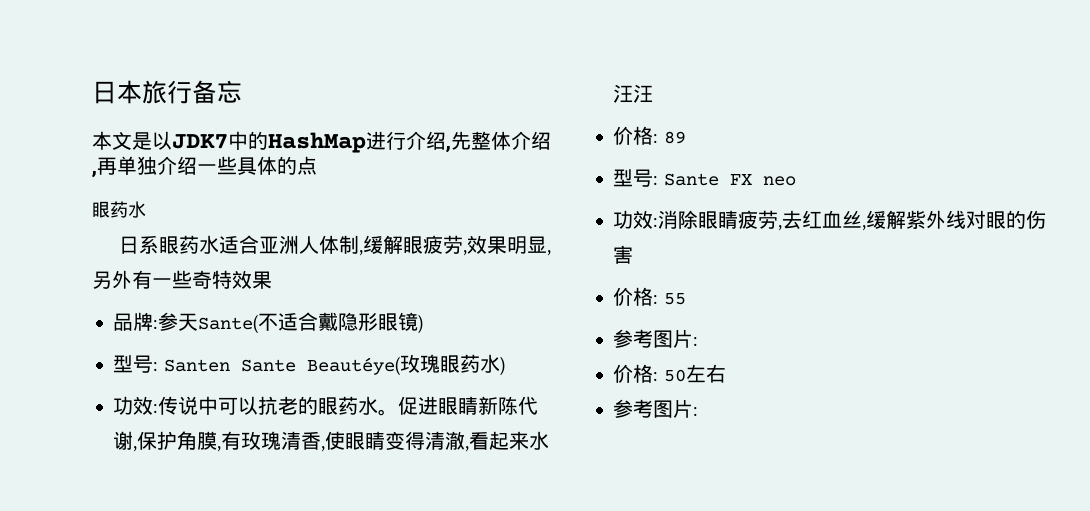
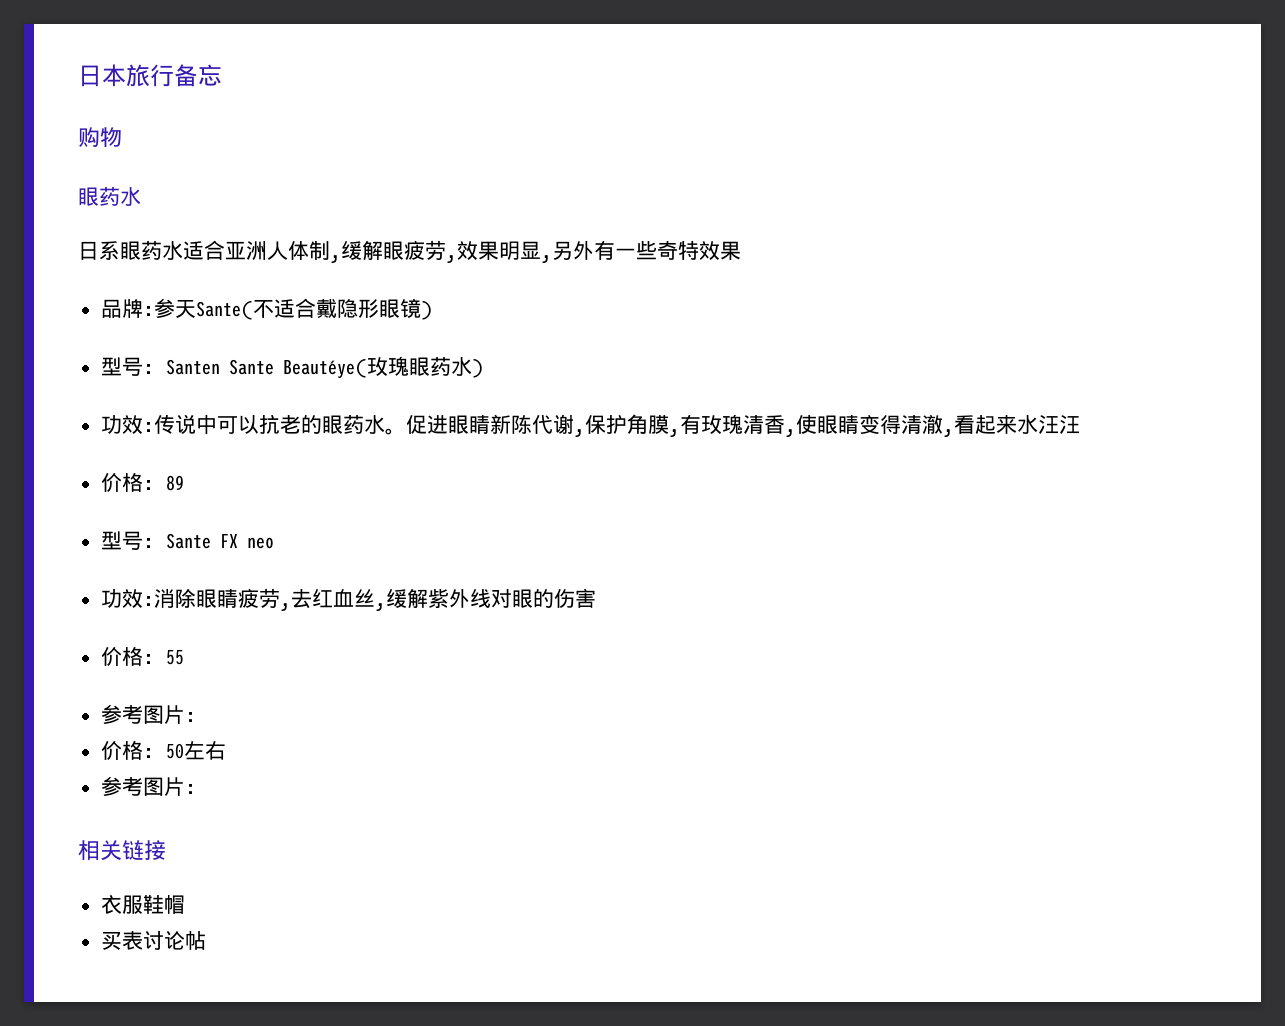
[92,131,551,153] [92,156,317,178] 本文是以JDK7中的HashMap进行介绍,先整体介绍,再单独介绍一些具体的点 -> [78,127,122,147] 购物
(699, 411) none -> [78,840,166,861] [100,895,185,914] [100,930,206,950] // 相关链接 // 衣服鞋帽 // 买表讨论帖

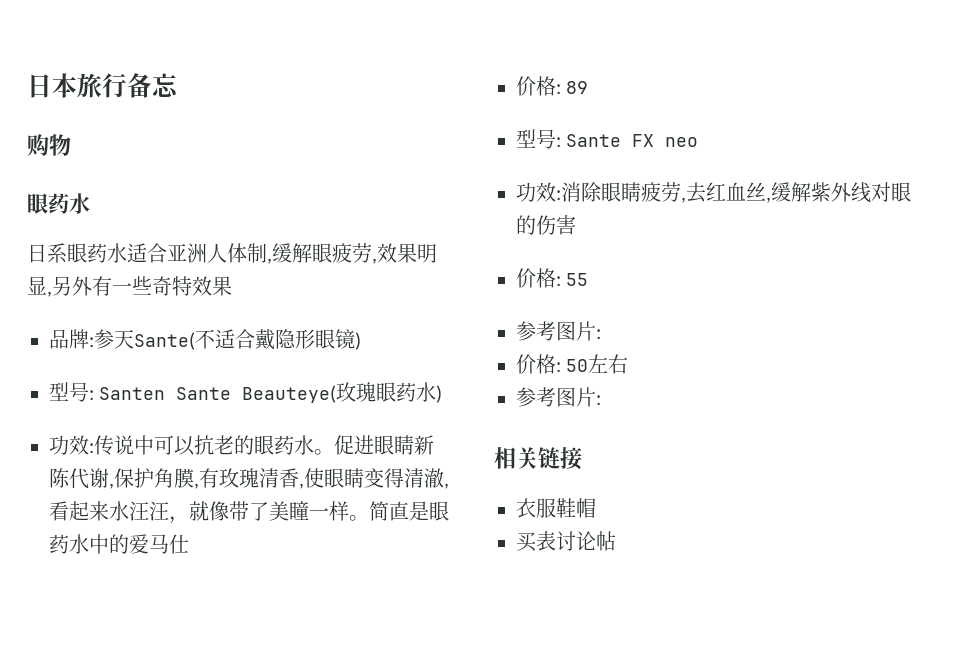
[282,359,367,379] Beautéye( -> [242,385,337,403] Beauteye(
(1080, 424) none -> [169,501,449,524] [49,534,189,554] ，就像带了美瞳一样。简直是眼药水中的爱马仕

